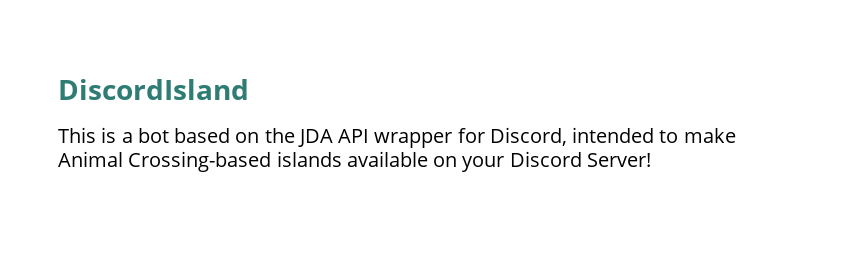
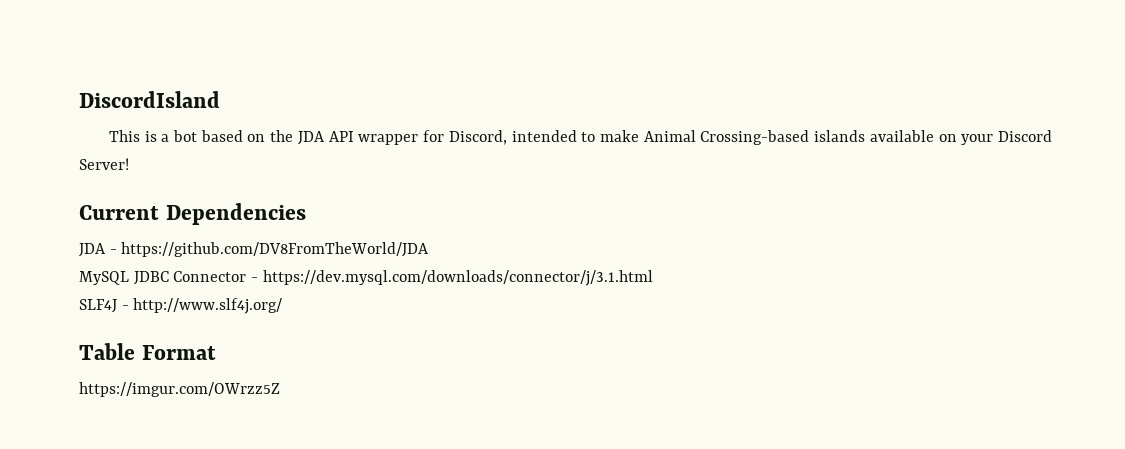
(651, 160) none -> [79,203,306,225] [79,242,430,257] [79,270,653,286] [79,298,283,314] [79,343,216,360] [79,382,280,397] // Current Dependencies // JDA - https://github.com/DV8FromTheWorld/JDA // MySQL JDBC Connector - https://dev.mysql.com/downloads/connector/j/3.1.html // SLF4J - http://www.slf4j.org/ // Table Format // https://imgur.com/OWrzz5Z

